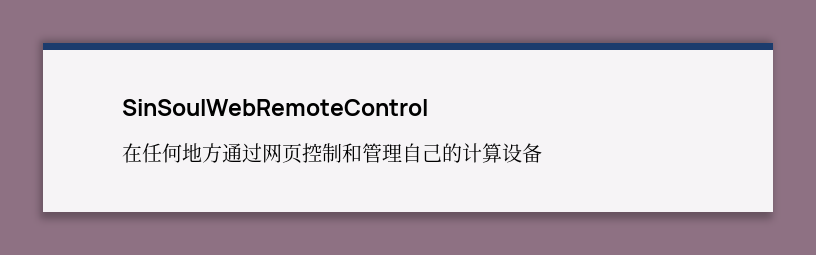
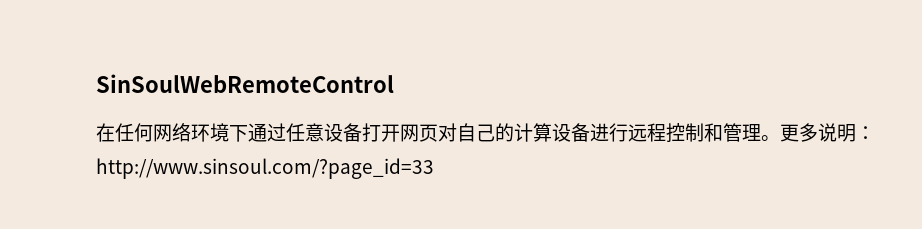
[182,143,542,163] 地方通过网页控制和管理自己的计算设备 -> [153,123,875,143] [96,158,434,179] 网络环境下通过任意设备打开网页对自己的计算设备进行远程控制和管理。更多说明：http://www.sinsoul.com/?page_id=33

